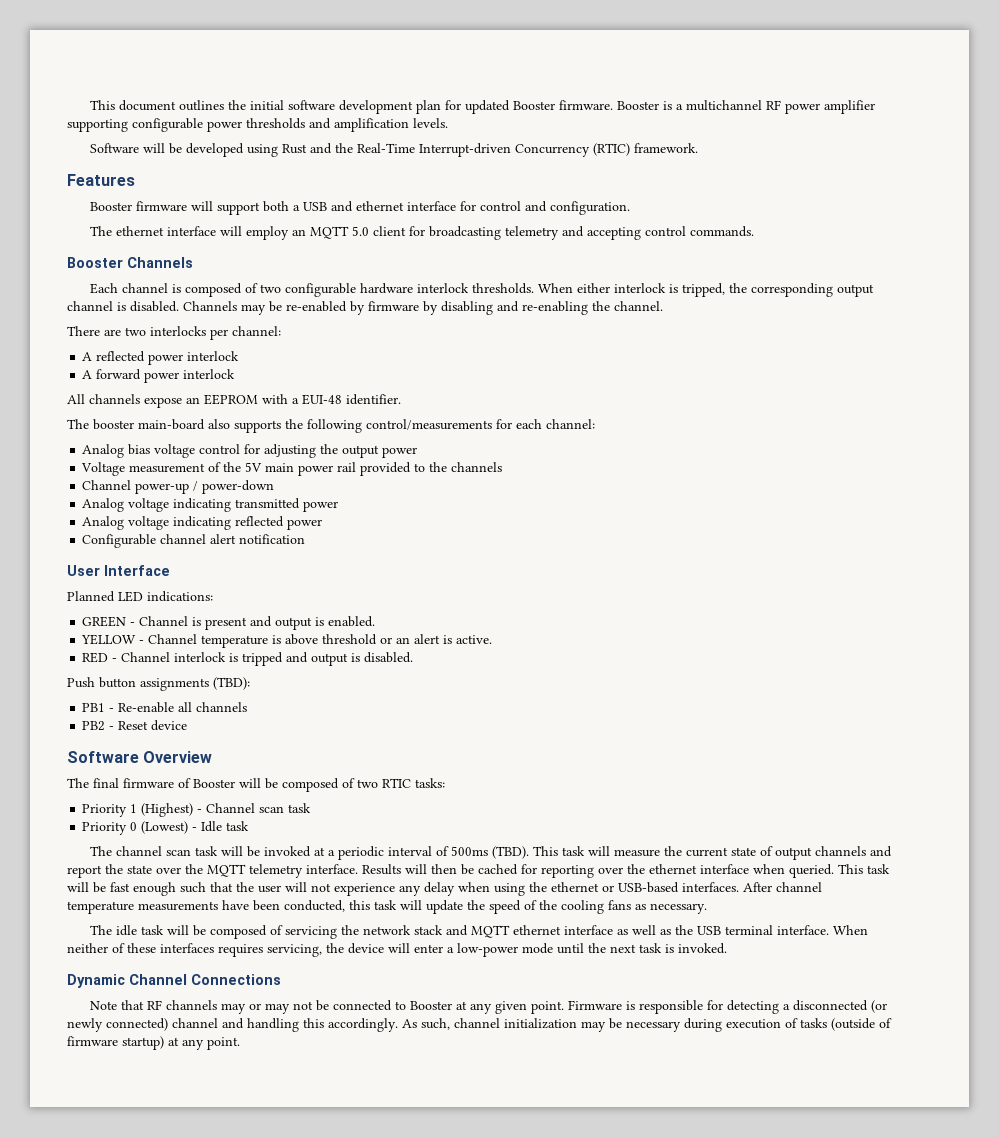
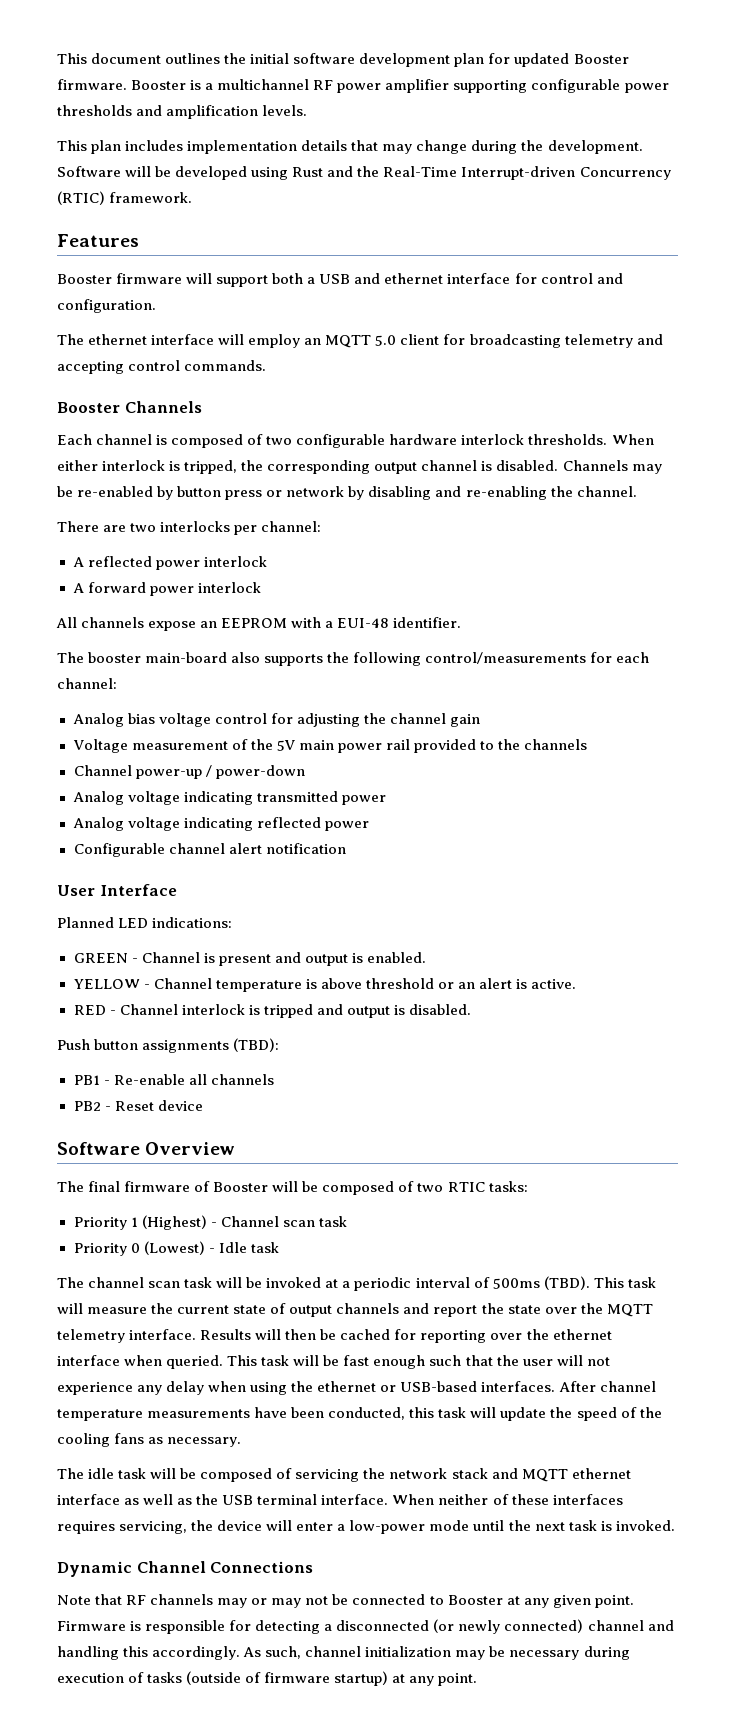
(448, 123) none -> [57,140,643,154] This plan includes implementation details that may change during the development.
[368,301,419,311] firmware -> [177,486,345,500] button press or network
[342,445,418,458] output power -> [389,713,480,727] channel gain

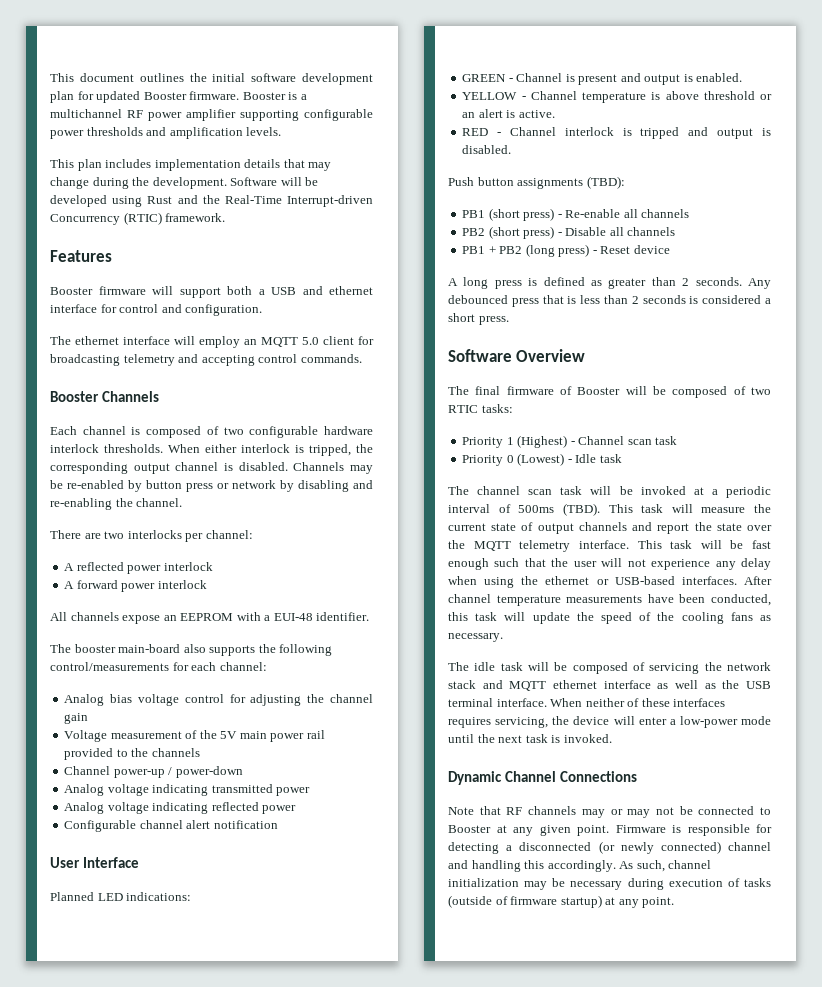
(100, 1080) none -> [488,208,555,221] (short press)
[104,1100,203,1111] - Reset device -> [488,226,676,239] [462,244,670,257] [448,277,771,289] [448,295,771,307] [448,313,509,325] (short press) - Disable all channels // PB1 + PB2 (long press) - Reset device // A long press is defined as greater than 2 seconds. Any debounced press that is less than 2 seconds is considered a short press.
[200,1329,612,1343] [57,1355,224,1369] Results will then be cached for reporting over the ethernet interface when queried. -> (629, 544) none

